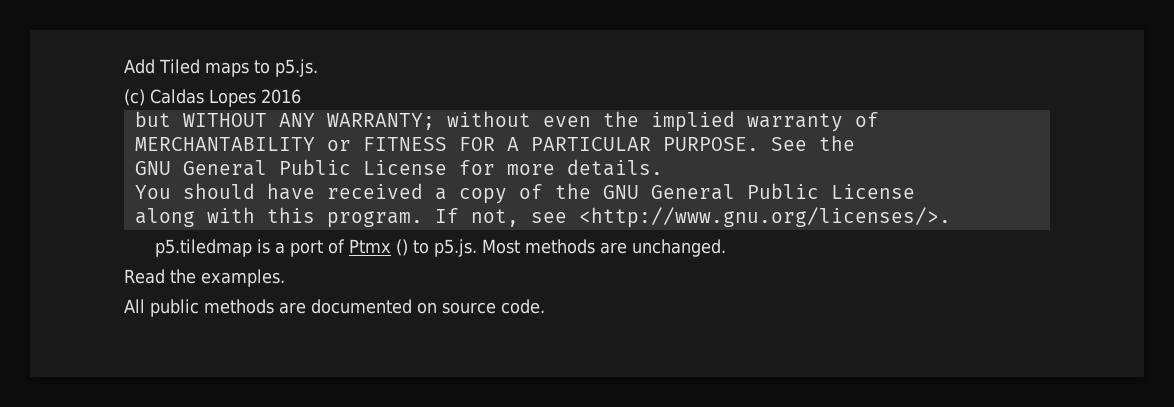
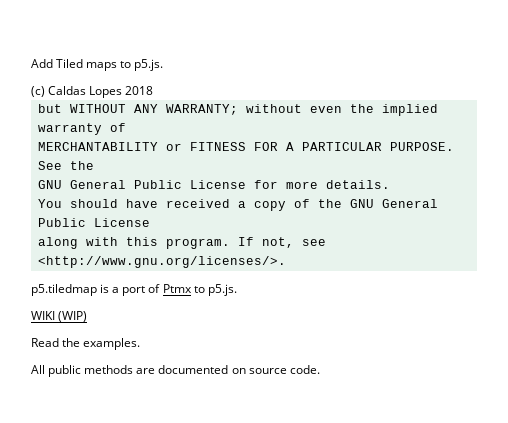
[261,89,301,104] 2016 -> [125,86,154,95] 2018
[396,239,727,257] () to p5.js. Most methods are unchanged. -> [193,284,237,296] [31,311,88,322] to p5.js. // WIKI (WIP)

